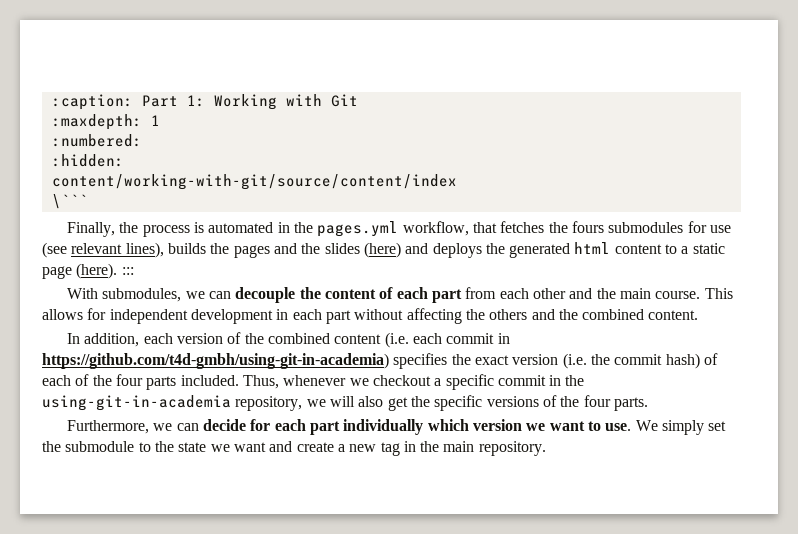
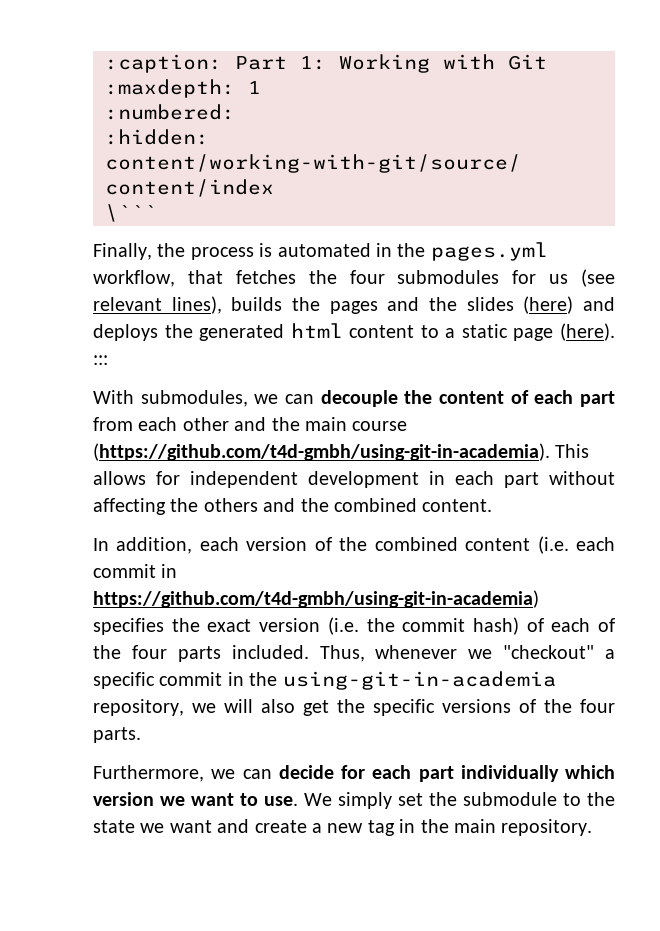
[571,221,604,233] fours -> [349,270,385,284] four
[709,225,731,233] use -> [549,274,569,284] us
[655,291,701,299] course. -> [352,421,408,431] [93,443,550,461] course (https://github.com/t4d-gmbh/using-git-in-academia).
[372,375,431,386] checkout -> [503,645,595,659] "checkout"

